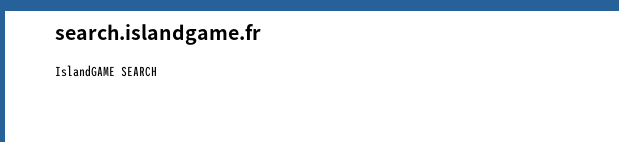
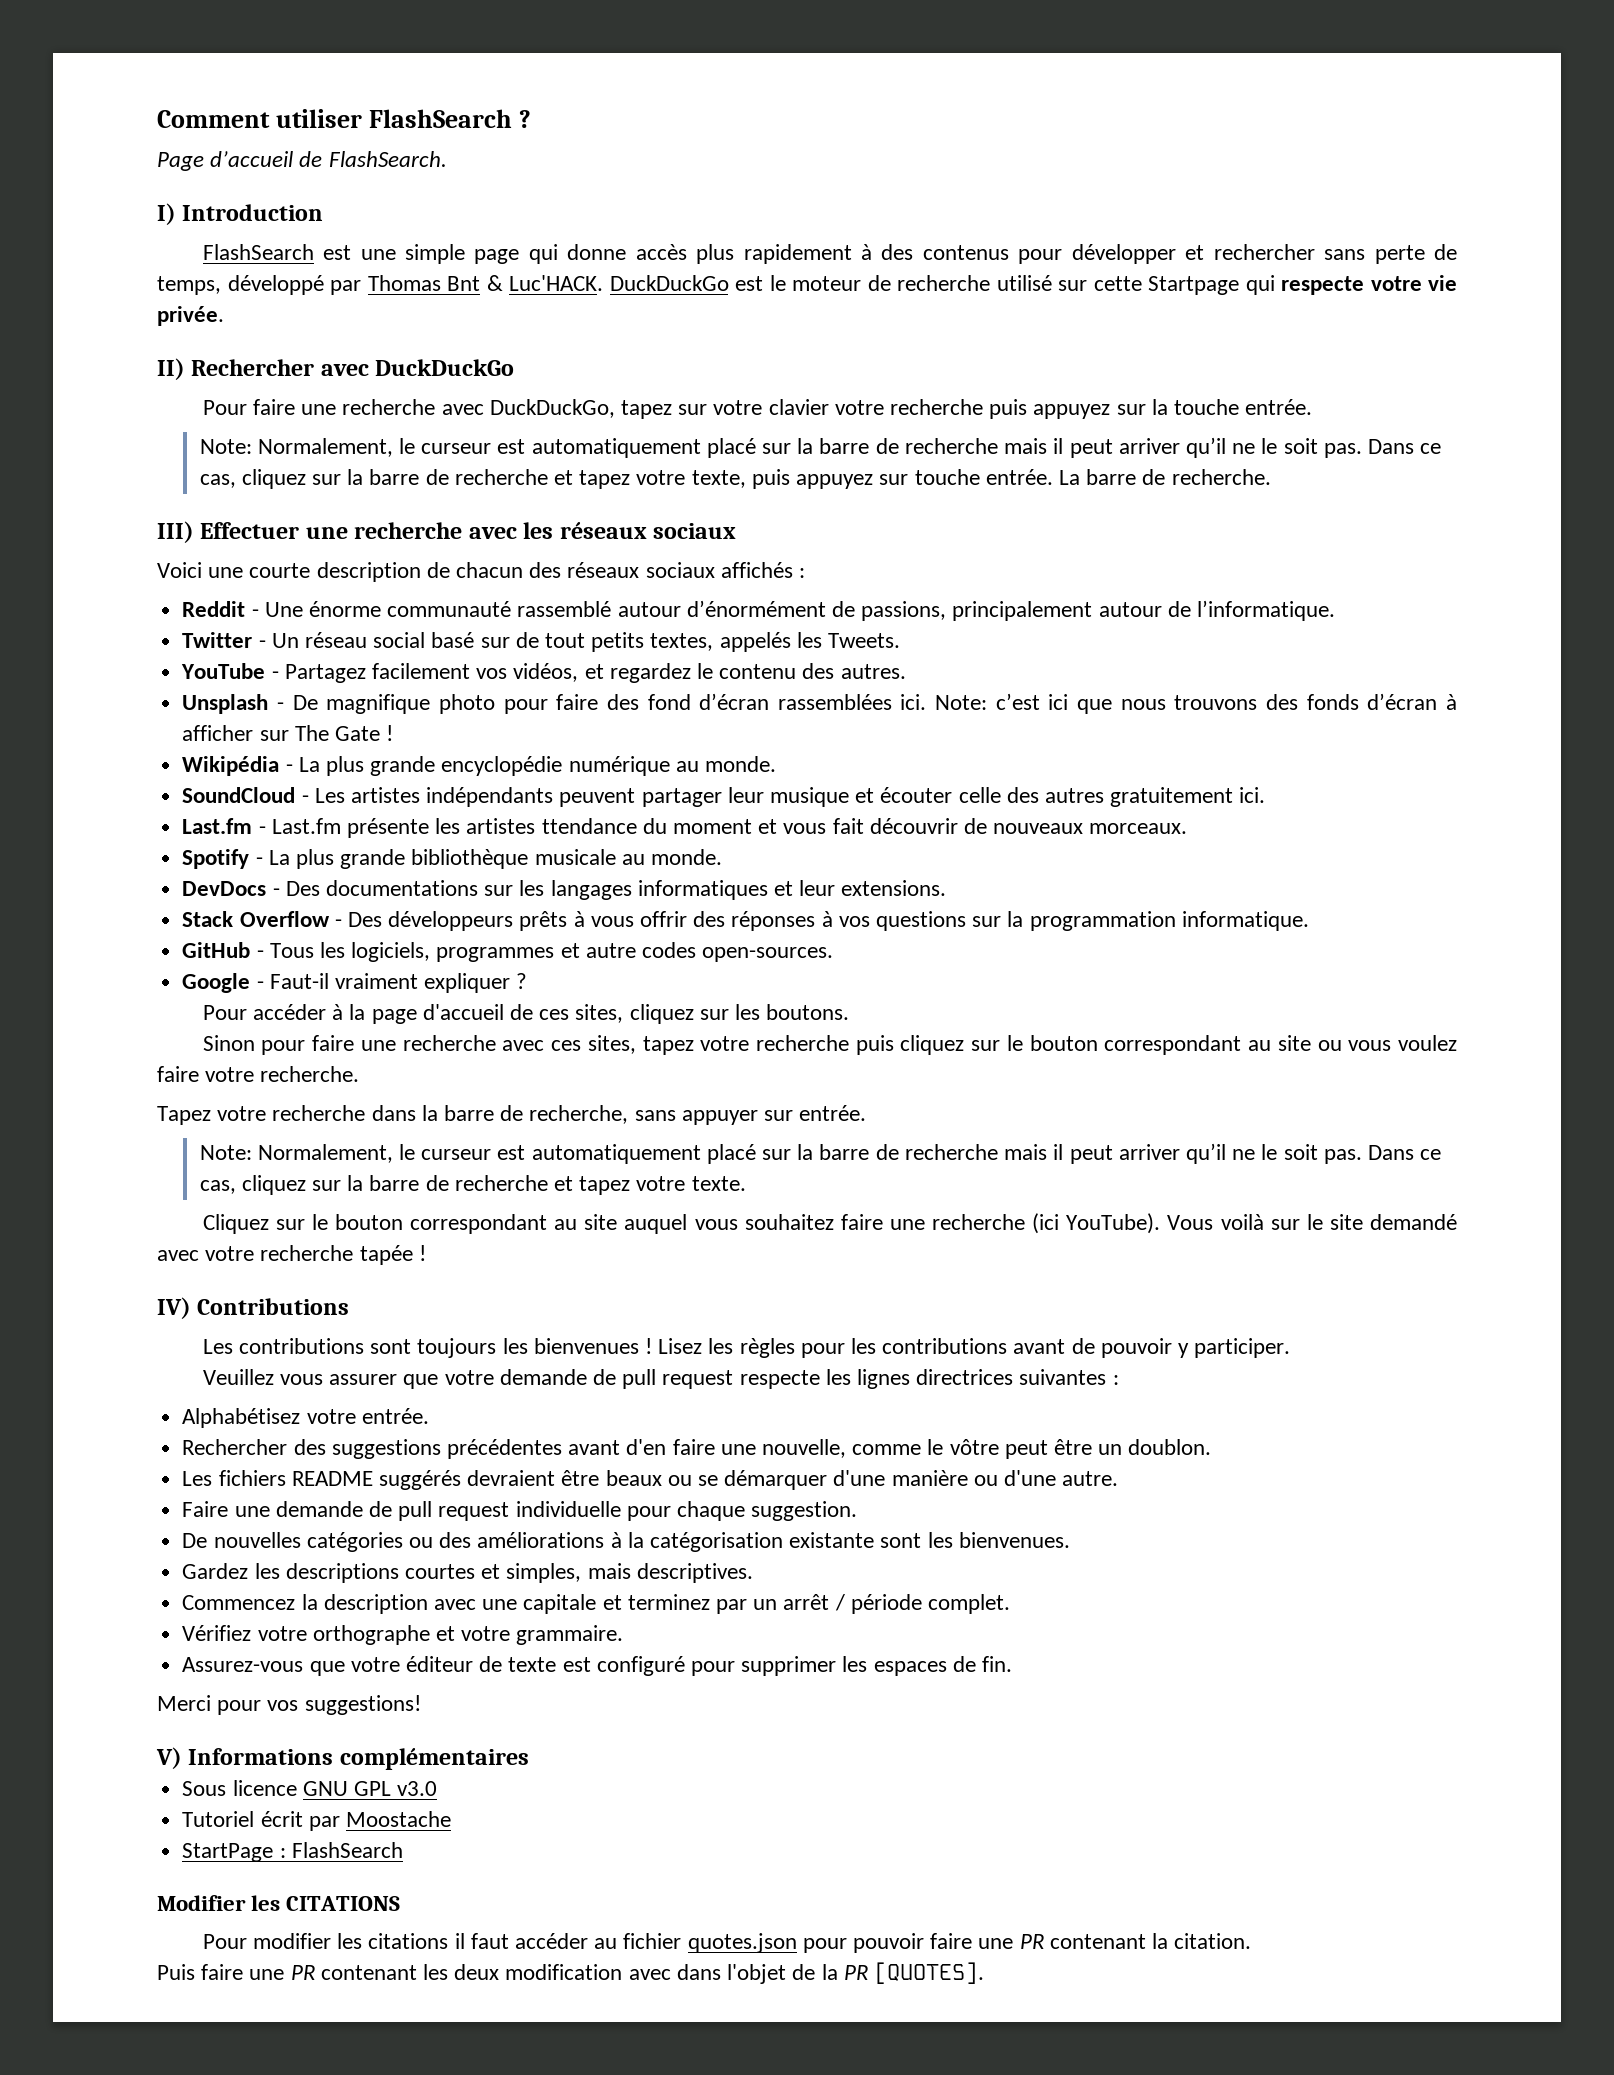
[55,24,261,45] [55,65,157,77] search.islandgame.fr // IslandGAME SEARCH -> [157,109,531,128] [157,151,447,171] [157,203,324,225] [202,244,1457,264] [157,275,1457,295] [157,306,224,326] [157,358,515,380] [202,399,1313,419] [199,437,1442,458] [199,469,1271,489] [157,521,737,543] [157,562,806,582] [182,600,1336,621] [182,632,901,652] [181,663,906,683] [182,693,1458,714] [182,725,394,741] [182,756,776,776] [182,787,1266,807] [182,818,1188,838] [182,849,722,869] [182,880,947,900] [182,911,1309,931] [182,942,834,962] [182,973,528,993] [202,1004,850,1024] [202,1035,1457,1055] [157,1066,360,1082] [157,1105,867,1125] [199,1143,1442,1164] [199,1175,746,1195] [202,1213,1458,1234] [157,1245,426,1265] [157,1297,350,1319] [202,1338,1291,1358] [202,1369,1119,1389] [182,1408,429,1428] [182,1439,1212,1459] [182,1470,1119,1490] [182,1501,858,1521] [182,1532,1070,1552] [182,1563,753,1583] [182,1594,1011,1614] [182,1625,624,1645] [182,1656,1013,1676] [157,1695,421,1715] [156,1747,529,1770] [182,1780,438,1796] [182,1811,451,1831] [182,1842,403,1862] [157,1895,401,1911] [202,1933,1252,1953] [157,1962,984,1984] Comment utiliser FlashSearch ? // Page d’accueil de FlashSearch. // I) Introduction // FlashSearch est une simple page qui donne accès plus rapidement à des contenus pour développer et rechercher sans perte de temps, développé par Thomas Bnt & Luc'HACK. DuckDuckGo est le moteur de recherche utilisé sur cette Startpage qui respecte votre vie privée. // II) Rechercher avec DuckDuckGo // Pour faire une recherche avec DuckDuckGo, tapez sur votre clavier votre recherche puis appuyez sur la touche entrée. // Note: Normalement, le curseur est automatiquement placé sur la barre de recherche mais il peut arriver qu’il ne le soit pas. Dans ce cas, cliquez sur la barre de recherche et tapez votre texte, puis appuyez sur touche entrée. La barre de recherche. // III) Effectuer une recherche avec les réseaux sociaux // Voici une courte description de chacun des réseaux sociaux affichés : // Reddit - Une énorme communauté rassemblé autour d’énormément de passions, principalement autour de l’informatique. // Twitter - Un réseau social basé sur de tout petits textes, appelés les Tweets. // YouTube - Partagez facilement vos vidéos, et regardez le contenu des autres. // Unsplash - De magnifique photo pour faire des fond d’écran rassemblées ici. Note: c’est ici que nous trouvons des fonds d’écran à afficher sur The Gate ! // Wikipédia - La plus grande encyclopédie numérique au monde. // SoundCloud - Les artistes indépendants peuvent partager leur musique et écouter celle des autres gratuitement ici. // Last.fm - Last.fm présente les artistes ttendance du moment et vous fait découvrir de nouveaux morceaux. // Spotify - La plus grande bibliothèque musicale au monde. // DevDocs - Des documentations sur les langages informatiques et leur extensions. // Stack Overflow - Des développeurs prêts à vous offrir des réponses à vos questions sur la programmation informatique. // GitHub - Tous les logiciels, programmes et autre codes open-sources. // Google - Faut-il vraiment expliquer ? // Pour accéder à la page d'accueil de ces sites, cliquez sur les boutons. // Sinon pour faire une recherche avec ces sites, tapez votre recherche puis cliquez sur le bouton correspondant au site ou vous voulez faire votre recherche. // Tapez votre recherche dans la barre de recherche, sans appuyer sur entrée. // Note: Normalement, le curseur est automatiquement placé sur la barre de recherche mais il peut arriver qu’il ne le soit pas. Dans ce cas, cliquez sur la barre de recherche et tapez votre texte. // Cliquez sur le bouton correspondant au site auquel vous souhaitez faire une recherche (ici YouTube). Vous voilà sur le site demandé avec votre recherche tapée ! // IV) Contributions // Les contributions sont toujours les bienvenues ! Lisez les règles pour les contributions avant de pouvoir y participer. // Veuillez vous assurer que votre demande de pull request respecte les lignes directrices suivantes : // Alphabétisez votre entrée. // Rechercher des suggestions précédentes avant d'en faire une nouvelle, comme le vôtre peut être un doublon. // Les fichiers README suggérés devraient être beaux ou se démarquer d'une manière ou d'une autre. // Faire une demande de pull request individuelle pour chaque suggestion. // De nouvelles catégories ou des améliorations à la catégorisation existante sont les bienvenues. // Gardez les descriptions courtes et simples, mais descriptives. // Commencez la description avec une capitale et terminez par un arrêt / période complet. // Vérifiez votre orthographe et votre grammaire. // Assurez-vous que votre éditeur de texte est configuré pour supprimer les espaces de fin. // Merci pour vos suggestions! // V) Informations complémentaires // Sous licence GNU GPL v3.0 // Tutoriel écrit par Moostache // StartPage : FlashSearch // Modifier les CITATIONS // Pour modifier les citations il faut accéder au fichier quotes.json pour pouvoir faire une PR contenant la citation. // Puis faire une PR contenant les deux modification avec dans l'objet de la PR [QUOTES].

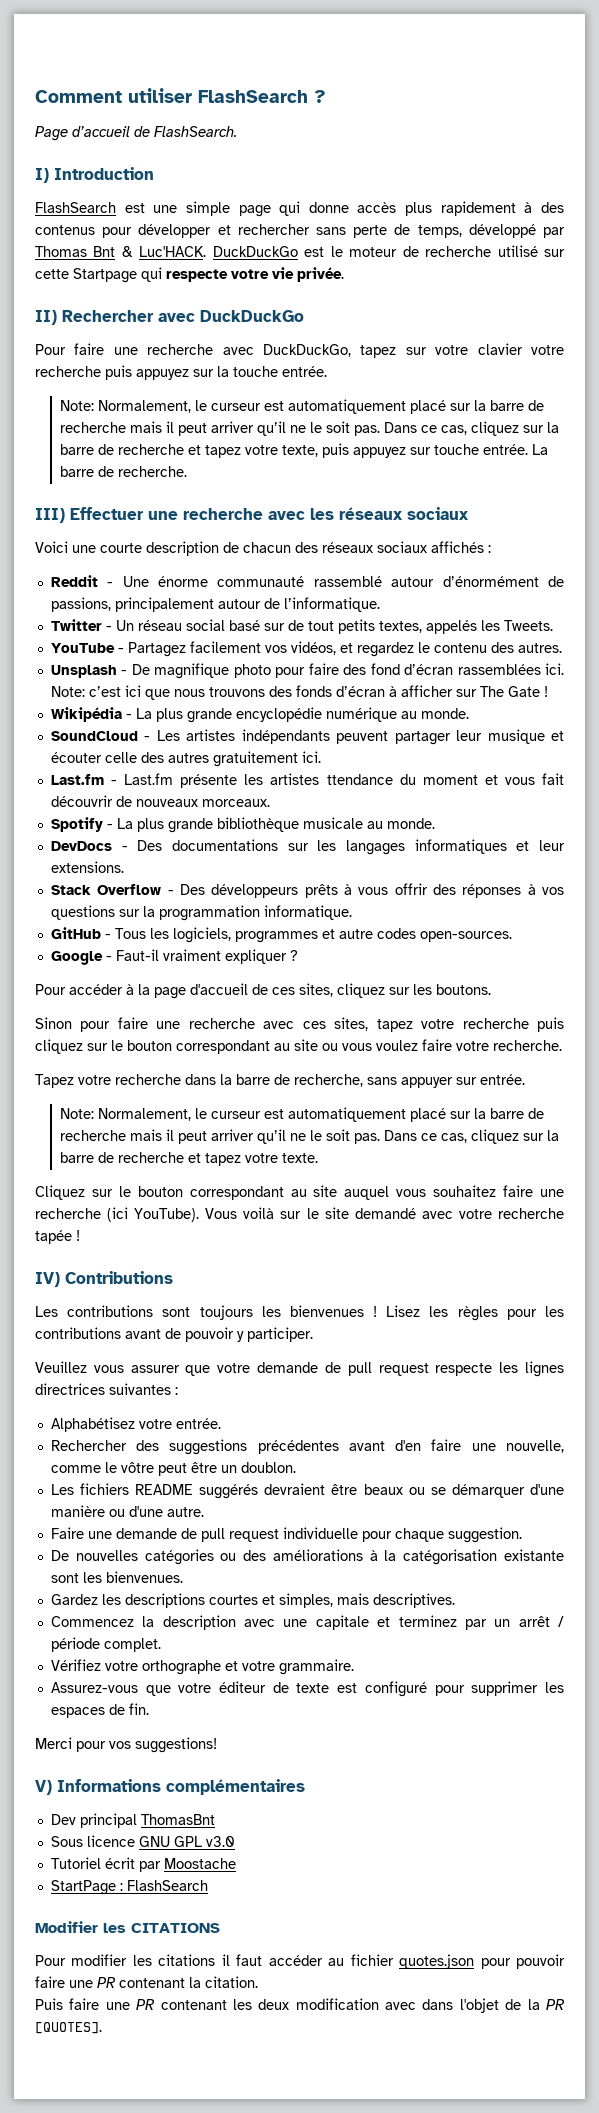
(529, 1759) none -> [50,1813,215,1828] // Dev principal ThomasBnt

